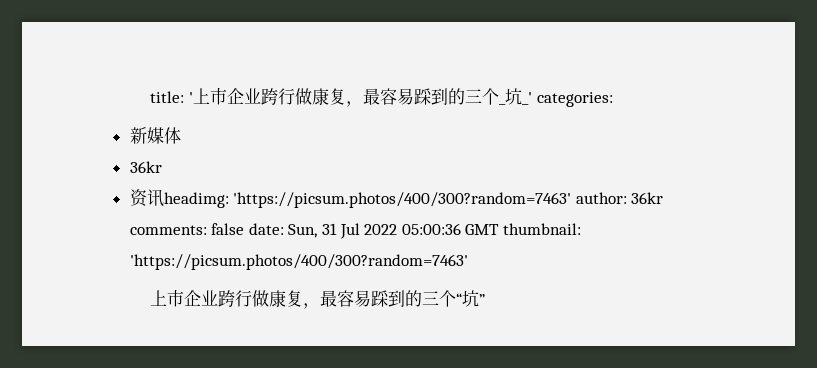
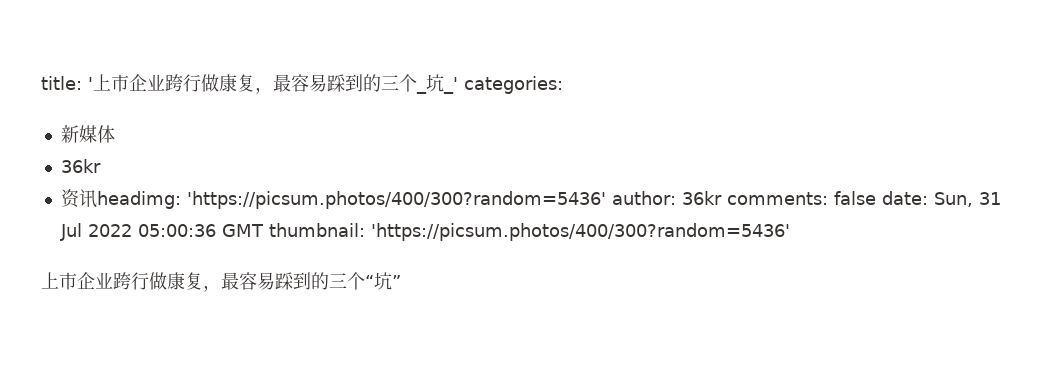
[233,192,572,208] 'https://picsum.photos/400/300?random=7463' -> [186,191,606,209] 'https://picsum.photos/400/300?random=5436'
[129,254,468,270] 'https://picsum.photos/400/300?random=7463' -> [370,223,790,241] 'https://picsum.photos/400/300?random=5436'

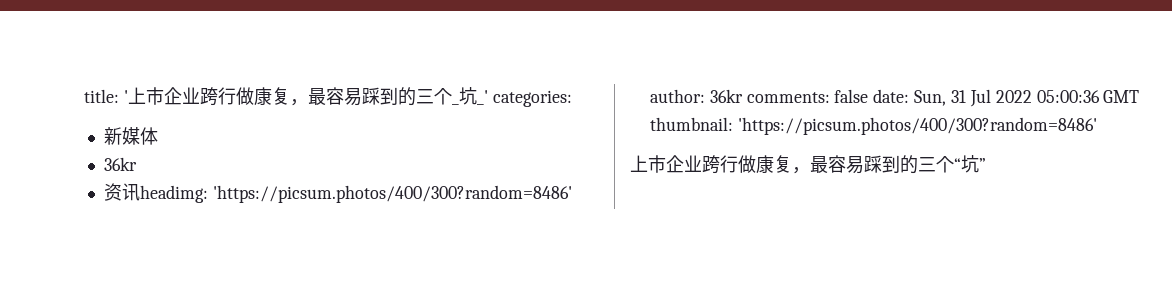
[186,191,606,209] 'https://picsum.photos/400/300?random=5436' -> [212,185,572,203] 'https://picsum.photos/400/300?random=8486'
[370,223,790,241] 'https://picsum.photos/400/300?random=5436' -> [737,117,1097,135] 'https://picsum.photos/400/300?random=8486'

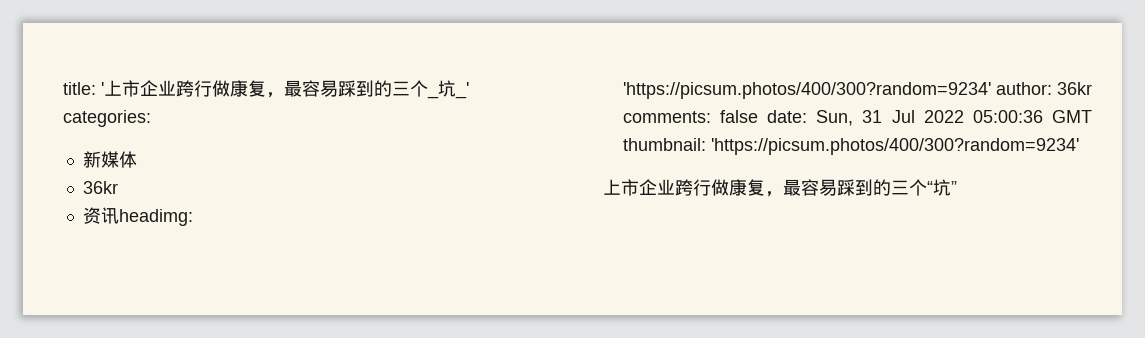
[212,185,572,203] 'https://picsum.photos/400/300?random=8486' -> [622,82,991,99] 'https://picsum.photos/400/300?random=9234'
[737,117,1097,135] 'https://picsum.photos/400/300?random=8486' -> [710,138,1079,155] 'https://picsum.photos/400/300?random=9234'

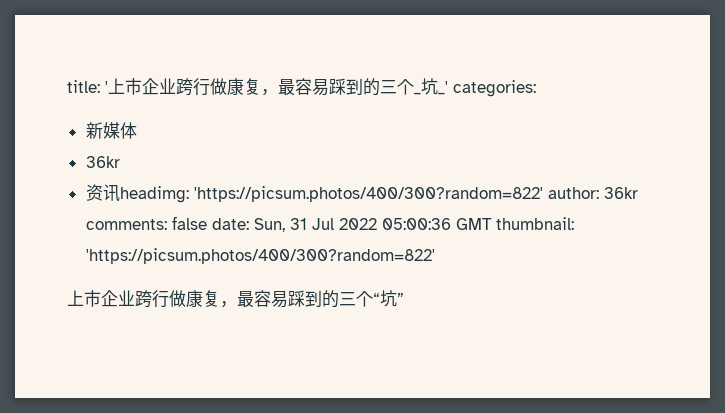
[622,82,991,99] 'https://picsum.photos/400/300?random=9234' -> [193,186,543,202] 'https://picsum.photos/400/300?random=822'
[710,138,1079,155] 'https://picsum.photos/400/300?random=9234' -> [85,248,435,264] 'https://picsum.photos/400/300?random=822'

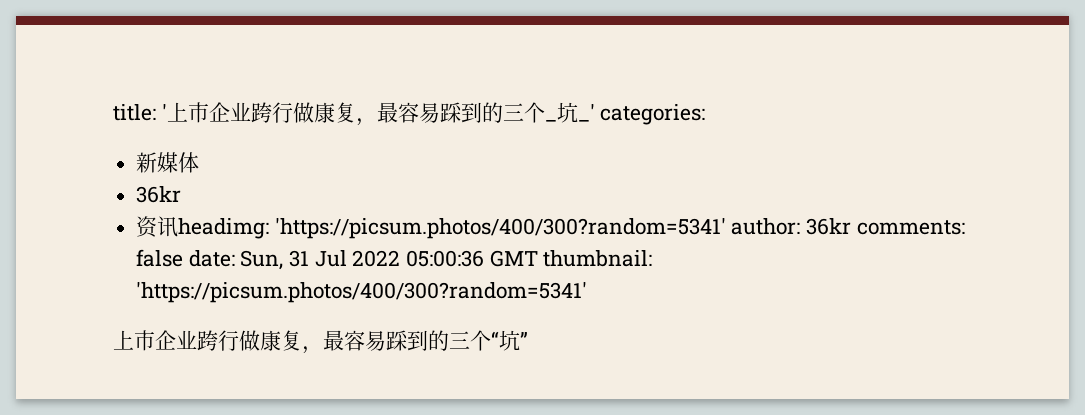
[193,186,543,202] 'https://picsum.photos/400/300?random=822' -> [274,218,726,239] 'https://picsum.photos/400/300?random=5341'
[85,248,435,264] 'https://picsum.photos/400/300?random=822' -> [136,282,588,303] 'https://picsum.photos/400/300?random=5341'

